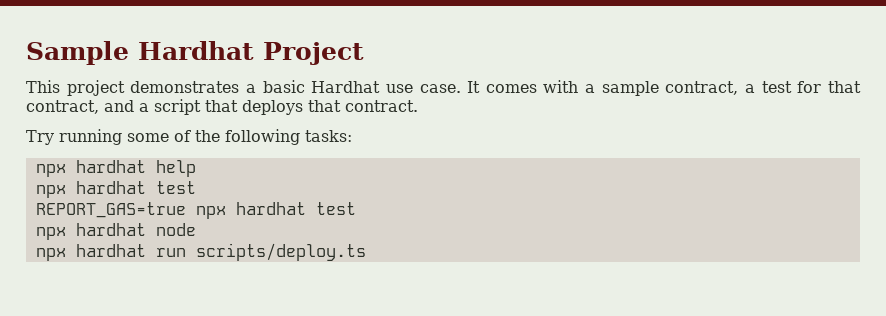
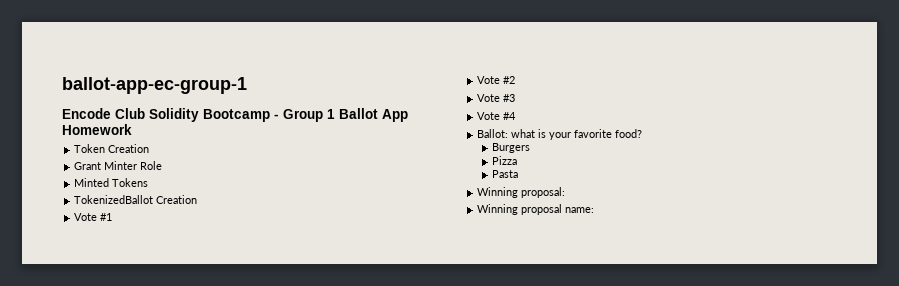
[26,41,364,65] [26,80,861,96] [26,99,418,115] [26,129,352,145] [35,160,196,177] [35,181,196,198] [35,202,356,219] [35,223,196,240] [35,243,366,261] Sample Hardhat Project // This project demonstrates a basic Hardhat use case. It comes with a sample contract, a test for that contract, and a script that deploys that contract. // Try running some of the following tasks: // npx hardhat help // npx hardhat test // REPORT_GAS=true npx hardhat test // npx hardhat node // npx hardhat run scripts/deploy.ts -> [62,77,247,94] [62,108,408,122] [62,124,132,135] [74,144,150,153] [74,161,163,170] [74,178,149,187] [74,195,198,204] [74,213,113,221] [477,76,516,84] [477,94,516,102] [477,112,517,120] [477,129,643,140] [492,143,531,153] [492,156,518,165] [492,170,519,178] [477,187,566,198] [477,204,595,215] ballot-app-ec-group-1 // Encode Club Solidity Bootcamp - Group 1 Ballot App Homework // Token Creation // Grant Minter Role // Minted Tokens // TokenizedBallot Creation // Vote #1 // Vote #2 // Vote #3 // Vote #4 // Ballot: what is your favorite food? // Burgers // Pizza // Pasta // Winning proposal: // Winning proposal name:

